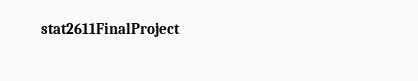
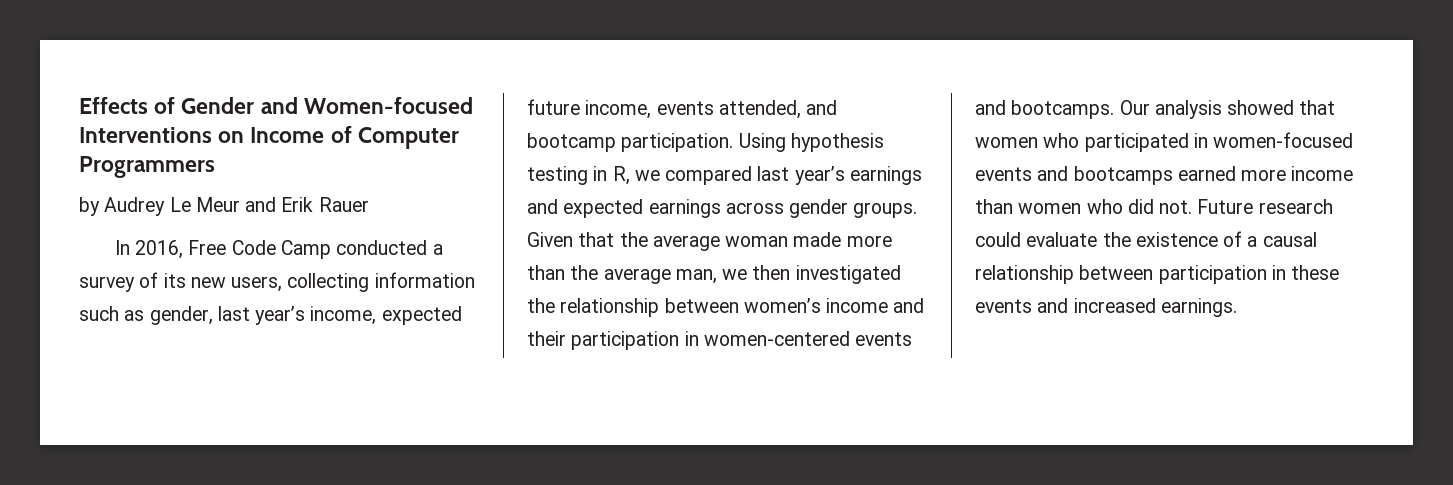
[41,22,180,37] stat2611FinalProject -> [79,97,473,114] [79,126,459,149] [79,156,215,178] [79,197,369,216] [114,240,443,259] [79,272,475,292] [79,306,462,325] [527,99,838,119] [527,133,884,152] [527,166,922,185] [527,199,918,218] [527,232,892,251] [527,265,901,284] [527,298,925,317] [527,331,913,350] [975,100,1336,119] [975,132,1354,152] [975,166,1354,185] [975,199,1333,214] [975,231,1317,247] [975,265,1340,284] [975,298,1237,317] Effects of Gender and Women-focused Interventions on Income of Computer Programmers // by Audrey Le Meur and Erik Rauer // In 2016, Free Code Camp conducted a survey of its new users, collecting information such as gender, last year’s income, expected future income, events attended, and bootcamp participation. Using hypothesis testing in R, we compared last year’s earnings and expected earnings across gender groups. Given that the average woman made more than the average man, we then investigated the relationship between women’s income and their participation in women-centered events and bootcamps. Our analysis showed that women who participated in women-focused events and bootcamps earned more income than women who did not. Future research could evaluate the existence of a causal relationship between participation in these events and increased earnings.

